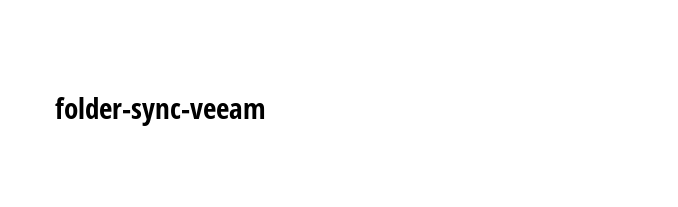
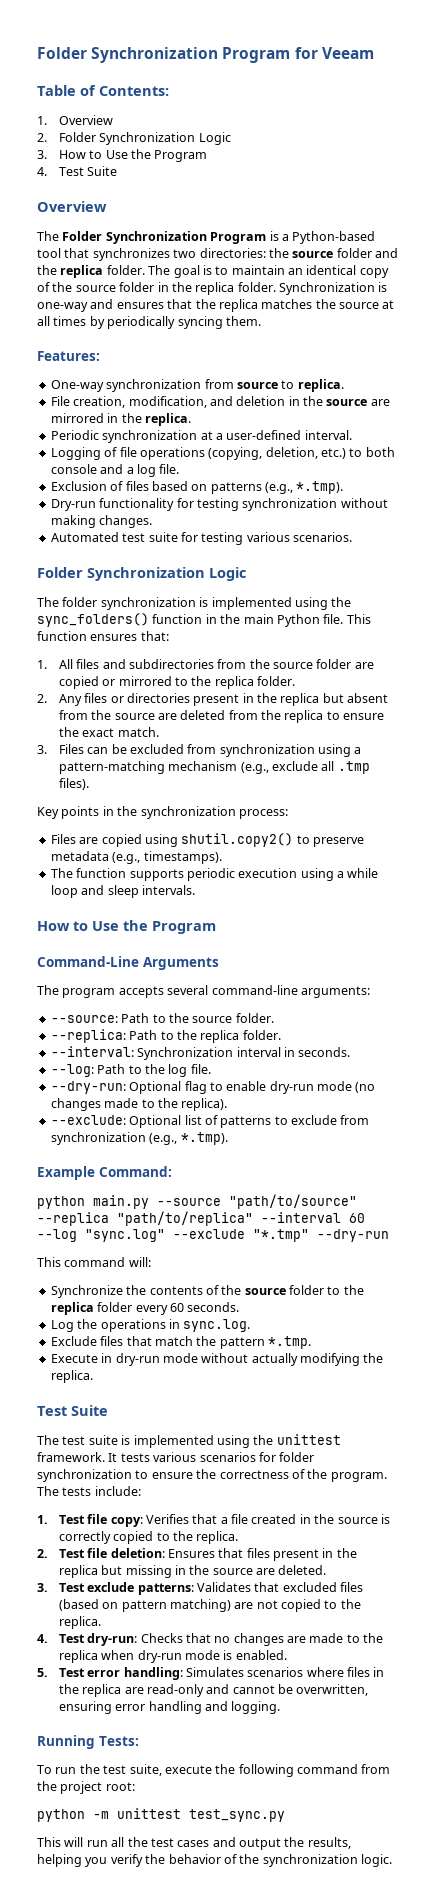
[55,97,266,126] folder-sync-veeam -> [37,47,374,63] [37,85,169,96] [37,115,113,125] [37,132,231,145] [37,149,208,162] [37,166,118,176] [37,201,107,212] [37,231,376,244] [37,248,398,261] [37,265,389,278] [37,282,388,295] [37,299,395,312] [37,316,261,329] [37,351,100,361] [50,379,344,392] [50,396,390,408] [50,413,191,426] [50,430,352,443] [50,447,395,460] [50,464,180,477] [50,481,344,494] [50,498,388,511] [50,515,153,528] [50,532,352,545] [37,567,246,581] [37,597,352,610] [37,613,371,627] [37,631,169,641] [37,659,374,669] [58,676,296,689] [37,693,389,706] [58,710,385,723] [58,727,159,737] [37,744,362,757] [58,761,370,774] [58,778,89,790] [37,806,288,819] [50,833,364,847] [50,851,222,864] [50,868,379,881] [50,885,195,898] [37,920,216,934] [37,956,219,970] [37,985,370,998] [50,1013,274,1023] [50,1029,281,1043] [50,1046,351,1060] [50,1064,211,1077] [50,1081,376,1094] [50,1098,228,1111] [50,1115,370,1128] [50,1132,228,1145] [37,1166,172,1180] [37,1194,357,1209] [37,1211,365,1226] [37,1229,389,1242] [37,1257,151,1267] [50,1285,364,1298] [50,1302,240,1315] [50,1319,251,1332] [50,1336,311,1349] [50,1353,384,1366] [50,1370,93,1383] [37,1405,108,1416] [37,1434,341,1448] [37,1452,315,1462] [37,1469,387,1482] [37,1486,141,1496] [37,1514,390,1527] [58,1531,239,1544] [37,1548,357,1561] [58,1565,327,1578] [37,1582,364,1595] [58,1599,361,1612] [58,1616,101,1629] [37,1633,384,1646] [58,1650,287,1663] [37,1667,385,1680] [58,1684,369,1697] [58,1701,281,1714] [37,1735,139,1749] [37,1764,391,1777] [37,1781,135,1794] [37,1808,285,1822] [37,1837,351,1850] [37,1854,392,1867] Folder Synchronization Program for Veeam // Table of Contents: // 1. Overview // 2. Folder Synchronization Logic // 3. How to Use the Program // 4. Test Suite // Overview // The Folder Synchronization Program is a Python-based tool that synchronizes two directories: the source folder and the replica folder. The goal is to maintain an identical copy of the source folder in the replica folder. Synchronization is one-way and ensures that the replica matches the source at all times by periodically syncing them. // Features: // One-way synchronization from source to replica. // File creation, modification, and deletion in the source are mirrored in the replica. // Periodic synchronization at a user-defined interval. // Logging of file operations (copying, deletion, etc.) to both console and a log file. // Exclusion of files based on patterns (e.g., *.tmp). // Dry-run functionality for testing synchronization without making changes. // Automated test suite for testing various scenarios. // Folder Synchronization Logic // The folder synchronization is implemented using the sync_folders() function in the main Python file. This function ensures that: // 1. All files and subdirectories from the source folder are copied or mirrored to the replica folder. // 2. Any files or directories present in the replica but absent from the source are deleted from the replica to ensure the exact match. // 3. Files can be excluded from synchronization using a pattern-matching mechanism (e.g., exclude all .tmp files). // Key points in the synchronization process: // Files are copied using shutil.copy2() to preserve metadata (e.g., timestamps). // The function supports periodic execution using a while loop and sleep intervals. // How to Use the Program // Command-Line Arguments // The program accepts several command-line arguments: // --source: Path to the source folder. // --replica: Path to the replica folder. // --interval: Synchronization interval in seconds. // --log: Path to the log file. // --dry-run: Optional flag to enable dry-run mode (no changes made to the replica). // --exclude: Optional list of patterns to exclude from synchronization (e.g., *.tmp). // Example Command: // python main.py --source "path/to/source" --replica "path/to/replica" --interval 60 --log "sync.log" --exclude "*.tmp" --dry-run // This command will: // Synchronize the contents of the source folder to the replica folder every 60 seconds. // Log the operations in sync.log. // Exclude files that match the pattern *.tmp. // Execute in dry-run mode without actually modifying the replica. // Test Suite // The test suite is implemented using the unittest framework. It tests various scenarios for folder synchronization to ensure the correctness of the program. The tests include: // 1. Test file copy: Verifies that a file created in the source is correctly copied to the replica. // 2. Test file deletion: Ensures that files present in the replica but missing in the source are deleted. // 3. Test exclude patterns: Validates that excluded files (based on pattern matching) are not copied to the replica. // 4. Test dry-run: Checks that no changes are made to the replica when dry-run mode is enabled. // 5. Test error handling: Simulates scenarios where files in the replica are read-only and cannot be overwritten, ensuring error handling and logging. // Running Tests: // To run the test suite, execute the following command from the project root: // python -m unittest test_sync.py // This will run all the test cases and output the results, helping you verify the behavior of the synchronization logic.

